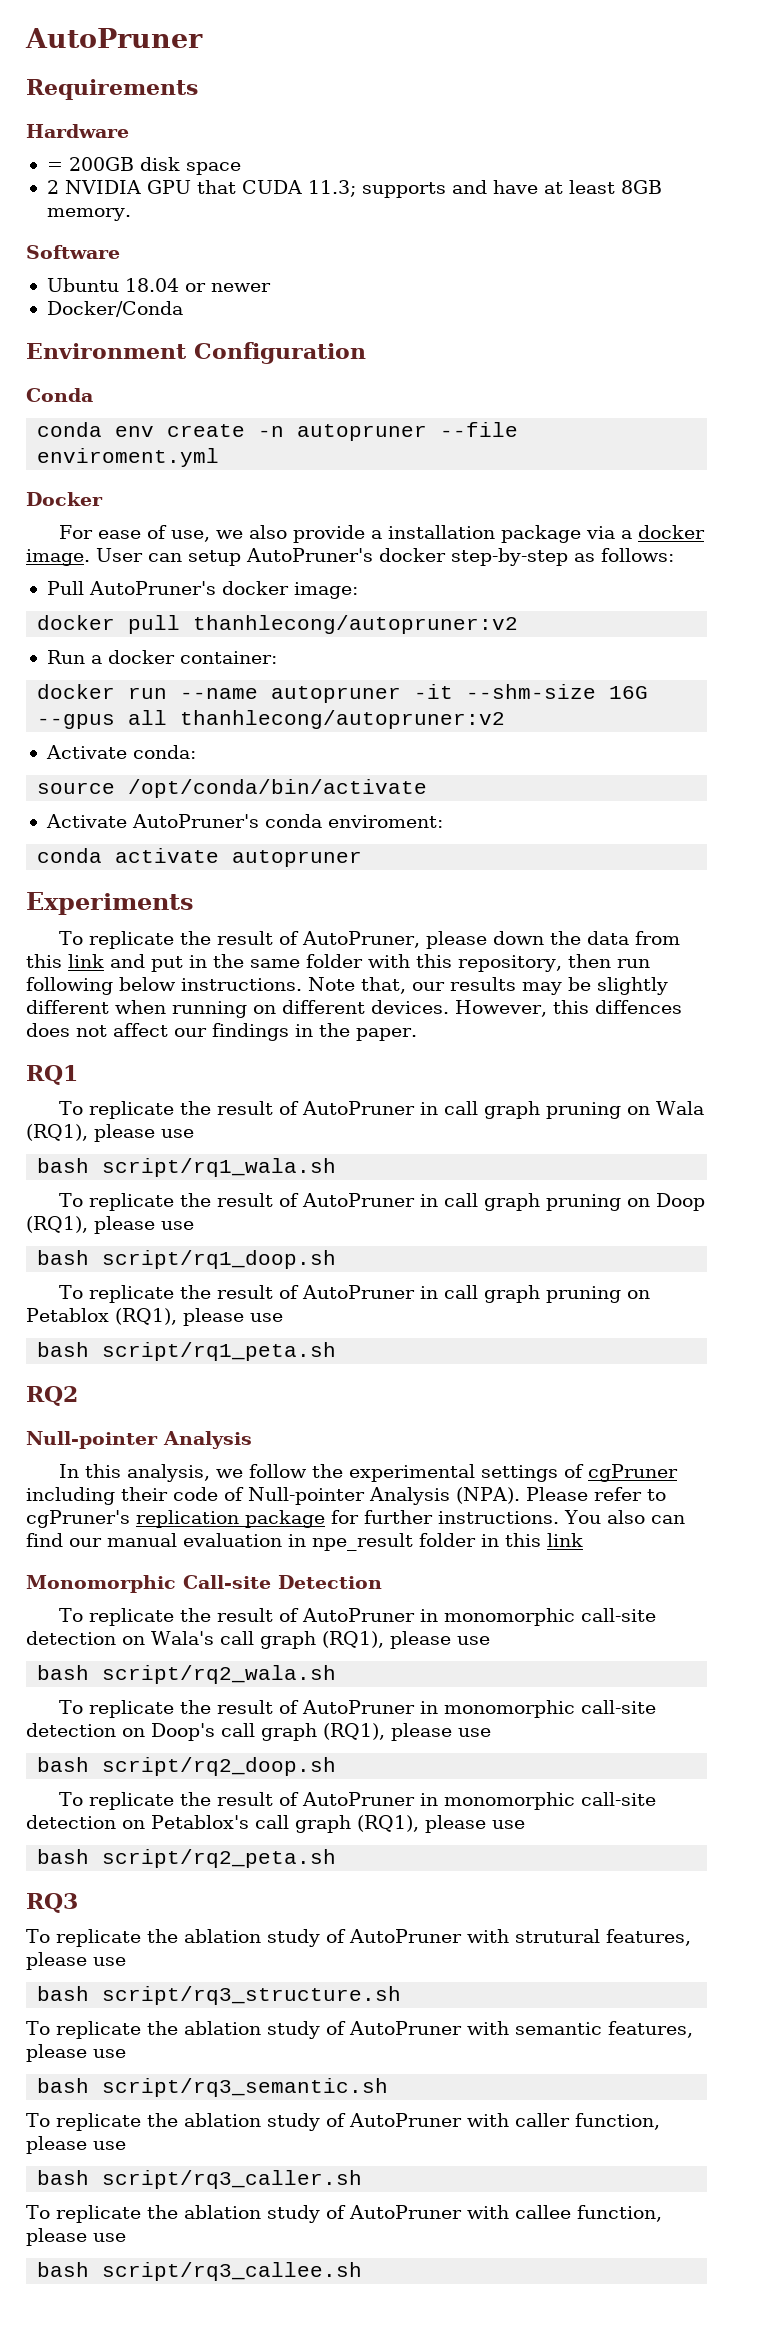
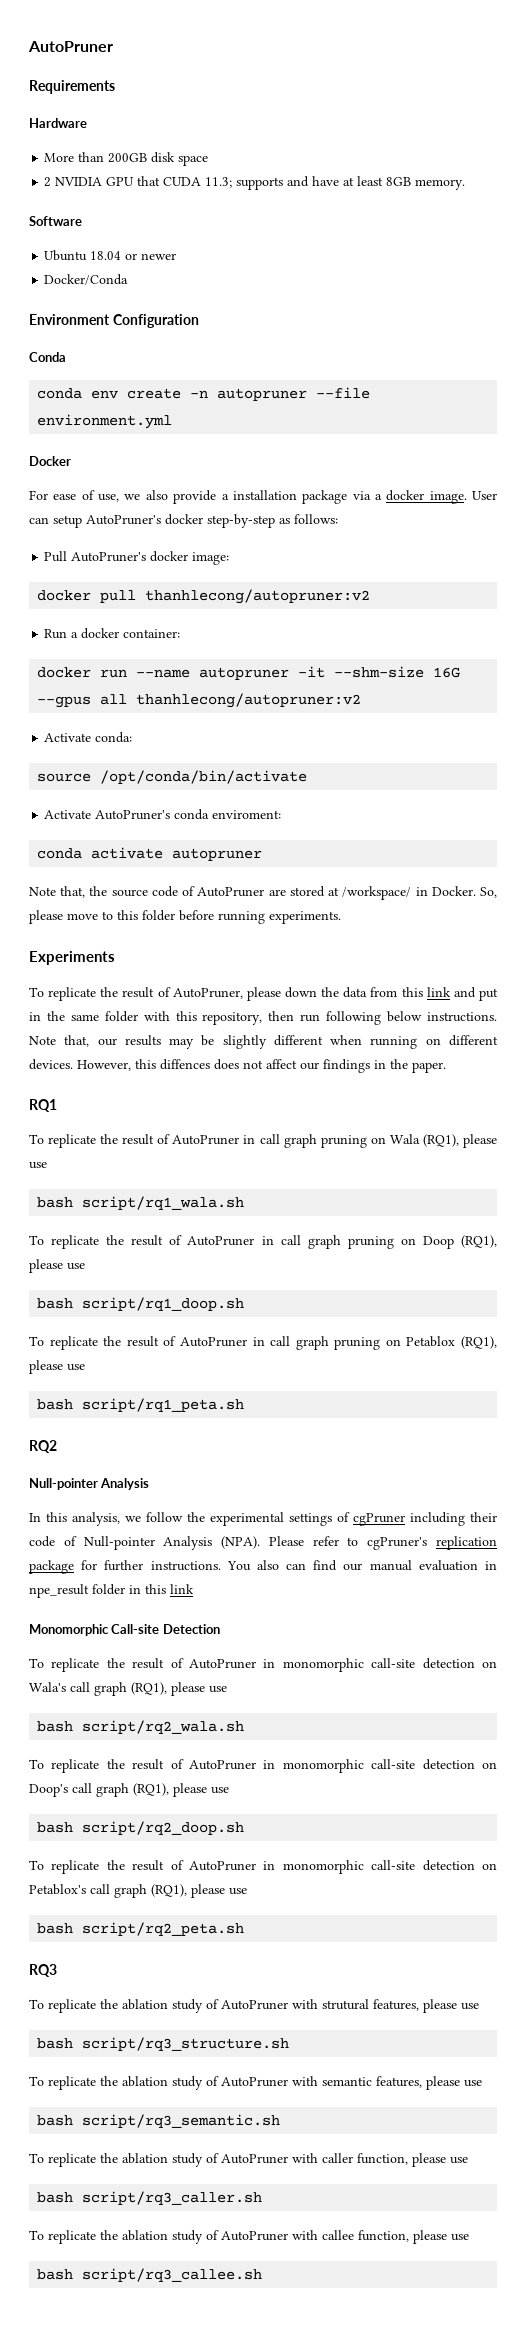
[46,162,63,171] = -> [44,152,105,162] More than
[37,448,220,467] enviroment.yml -> [37,414,173,429] environment.yml
(363, 858) none -> [29,886,497,900] [29,910,341,924] // Note that, the source code of AutoPruner are stored at /workspace/ in Docker. So, please move to this folder before running experiments.

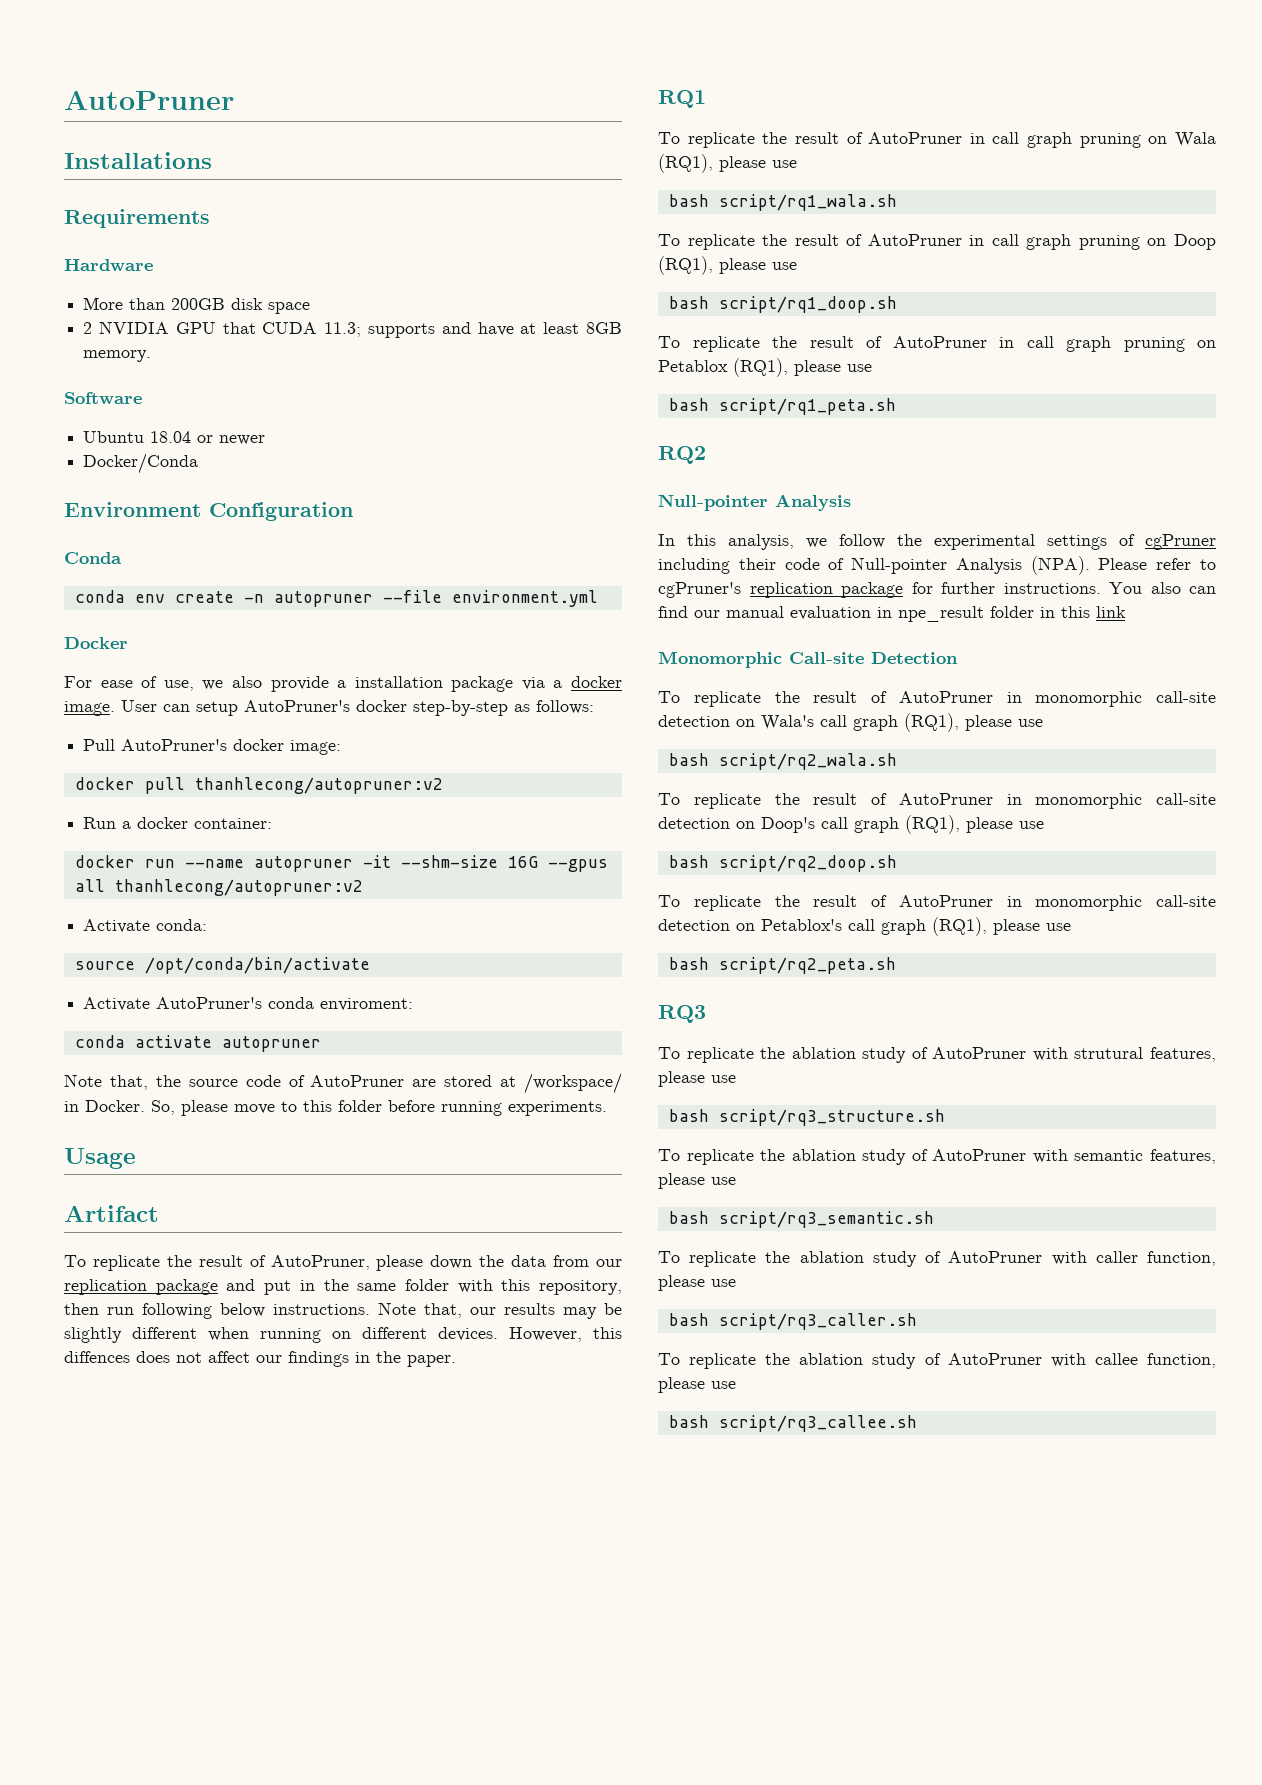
[28,41,113,52] AutoPruner -> [64,91,234,110] [64,152,212,169] AutoPruner // Installations
[29,951,115,965] Experiments -> [64,1148,136,1169] [64,1205,159,1222] Usage // Artifact
[401,987,451,997] this link -> [596,1259,623,1267] [64,1279,218,1295] our replication package

